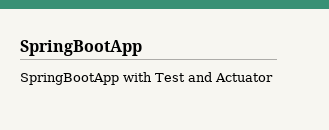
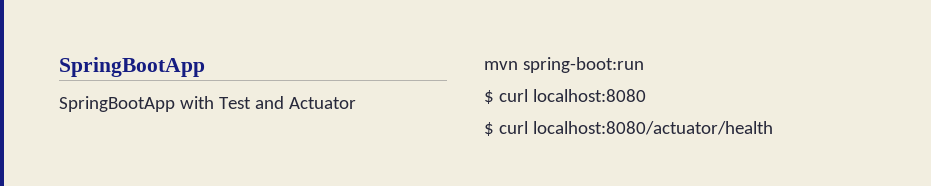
(273, 77) none -> [484,57,644,73] [484,89,646,104] [484,121,773,136] // mvn spring-boot:run // $ curl localhost:8080 // $ curl localhost:8080/actuator/health

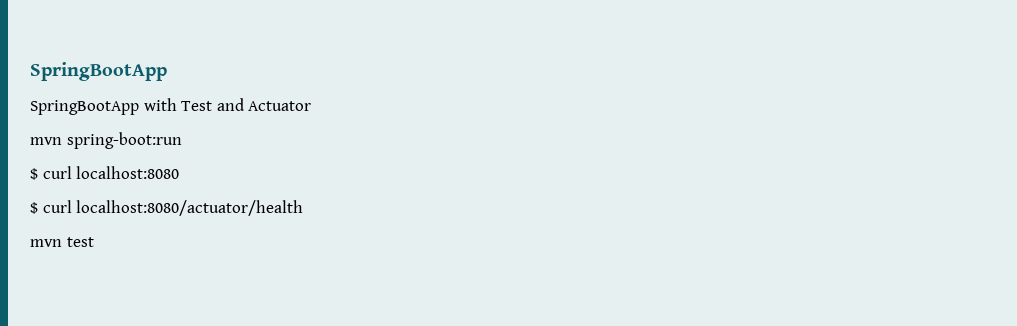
(773, 128) none -> [30,237,94,247] // mvn test

